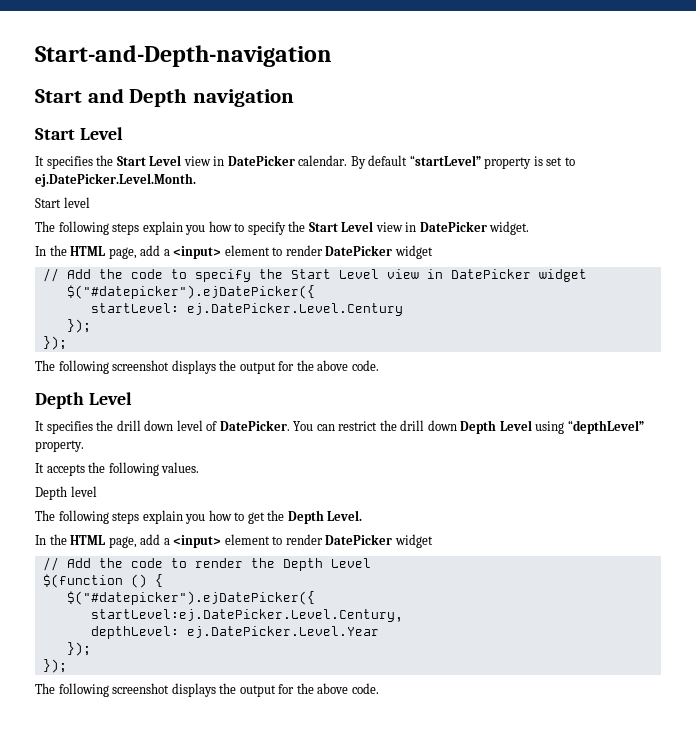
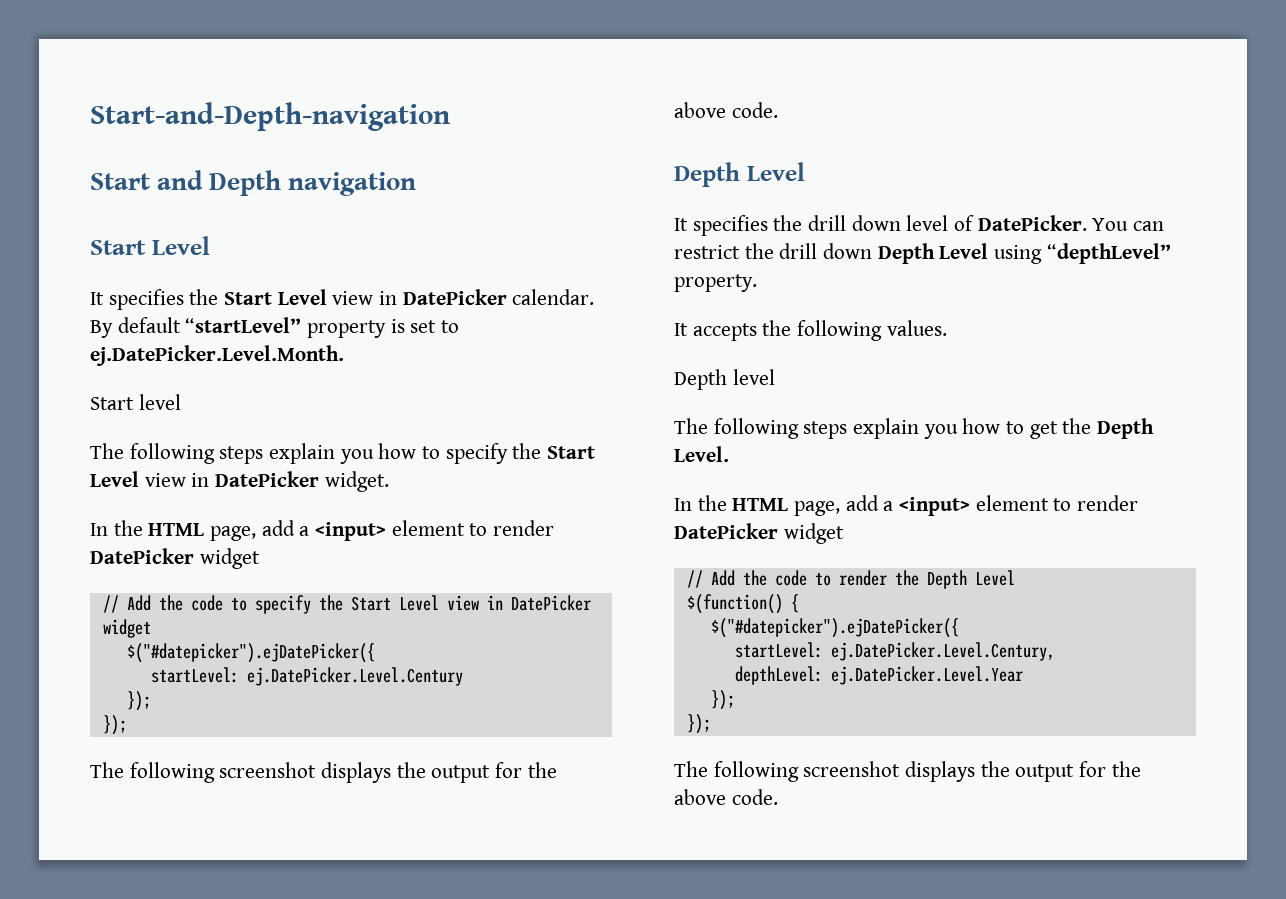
[42,574,147,588] $(function () -> [686,594,783,614] $(function()
[90,609,403,622] startLevel:ej.DatePicker.Level.Century, -> [734,642,1055,661] startLevel: ej.DatePicker.Level.Century,

